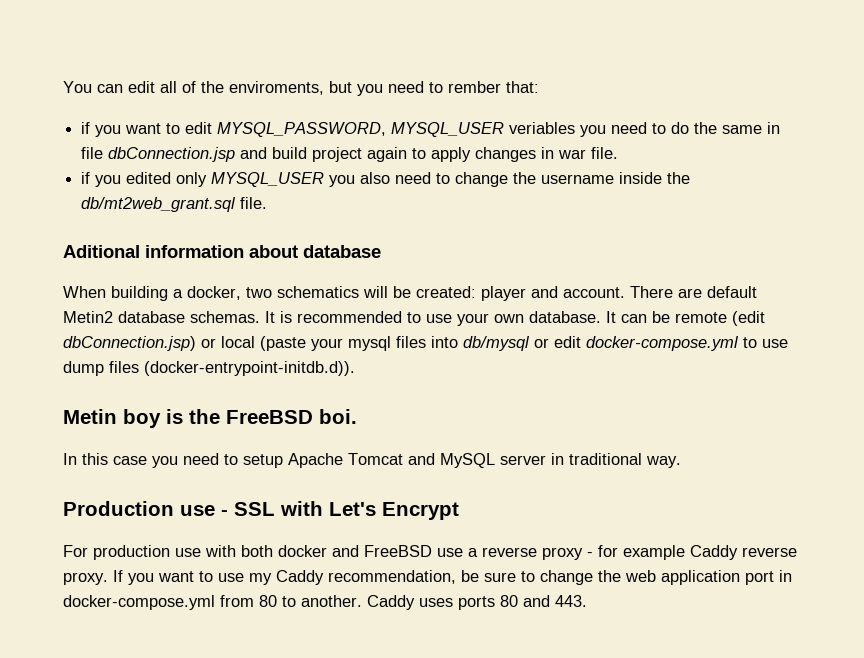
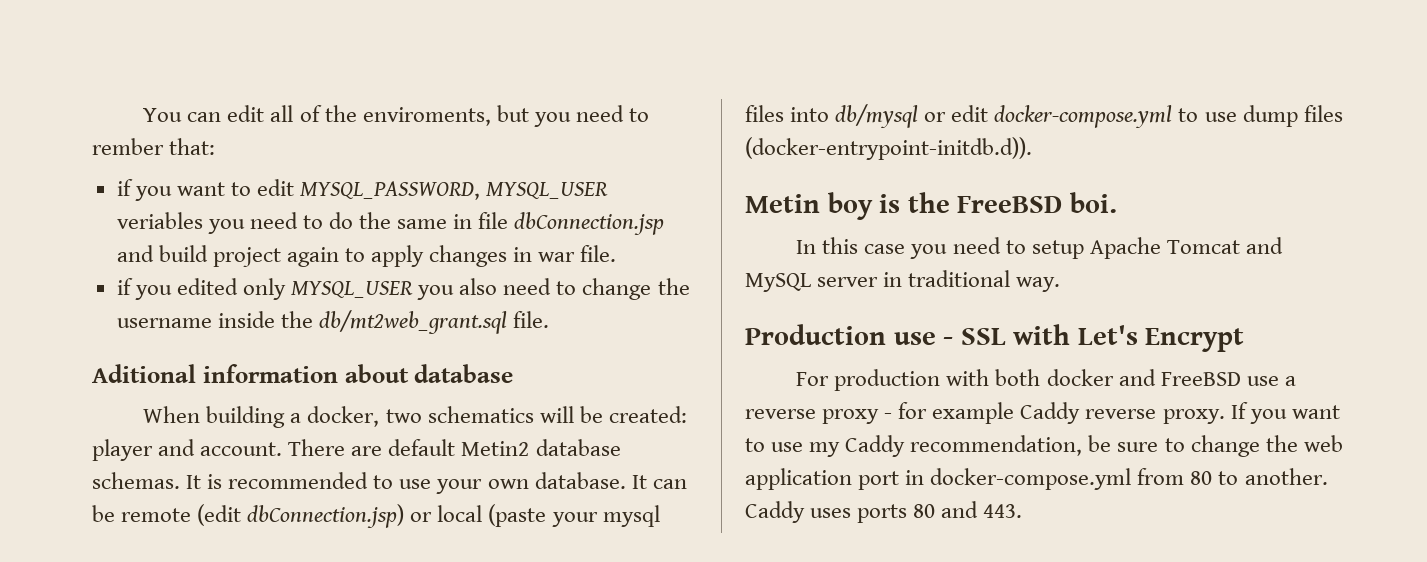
[175,548,201,557] use -> (941, 380) none

